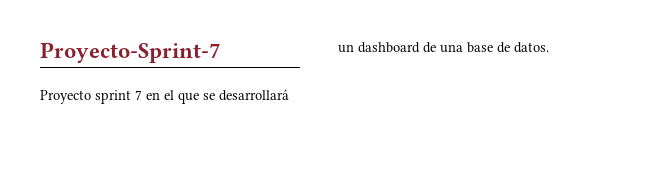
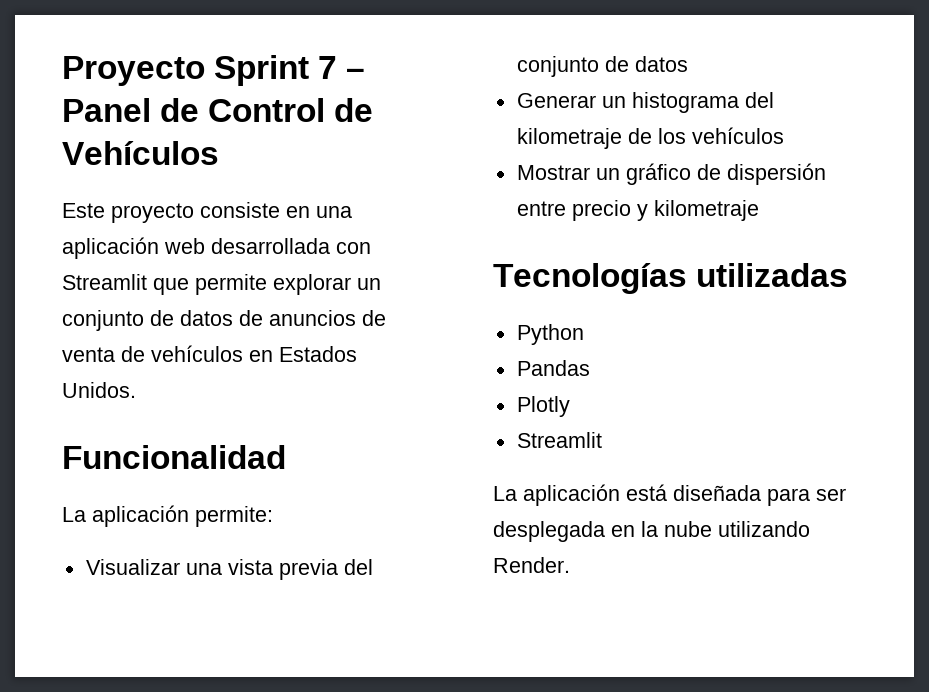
[40,42,221,63] [40,89,289,104] [338,42,549,53] Proyecto-Sprint-7 // Proyecto sprint 7 en el que se desarrollará un dashboard de una base de datos. -> [62,55,366,86] [62,98,374,122] [62,141,219,165] [62,202,352,223] [62,237,371,259] [62,274,381,295] [62,310,386,331] [62,345,357,362] [62,382,136,398] [62,445,286,469] [62,505,273,527] [85,559,373,580] [516,56,688,77] [516,92,774,113] [516,127,784,149] [516,163,826,185] [516,200,759,221] [493,263,849,294] [516,324,584,345] [516,360,590,376] [516,396,570,417] [516,432,602,448] [493,484,846,506] [493,521,810,542] [493,557,570,573] Proyecto Sprint 7 – Panel de Control de Vehículos // Este proyecto consiste en una aplicación web desarrollada con Streamlit que permite explorar un conjunto de datos de anuncios de venta de vehículos en Estados Unidos. // Funcionalidad // La aplicación permite: // Visualizar una vista previa del conjunto de datos // Generar un histograma del kilometraje de los vehículos // Mostrar un gráfico de dispersión entre precio y kilometraje // Tecnologías utilizadas // Python // Pandas // Plotly // Streamlit // La aplicación está diseñada para ser desplegada en la nube utilizando Render.

